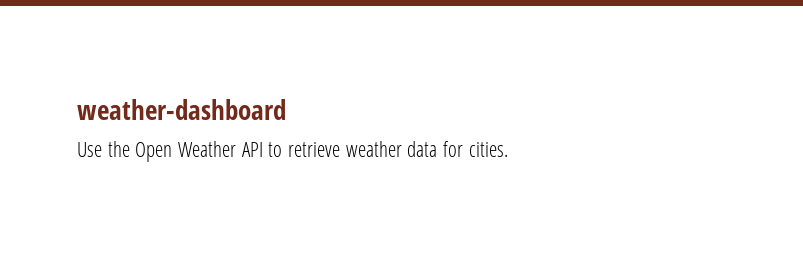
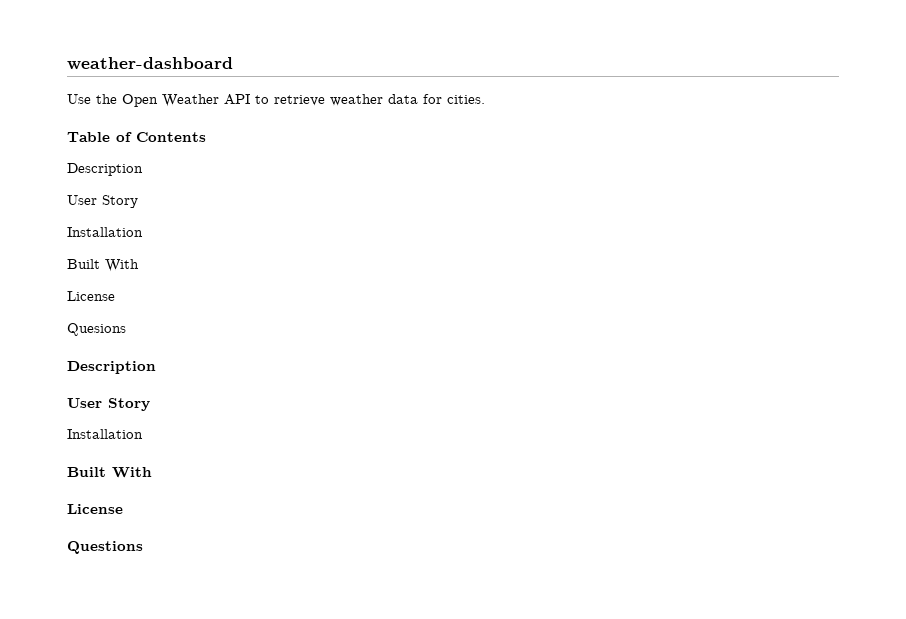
(508, 149) none -> [67,132,206,142] [67,163,143,176] [67,195,138,208] [67,227,143,237] [67,259,139,272] [67,291,115,301] [67,323,126,336] [67,361,156,374] [67,398,150,411] [67,429,143,439] [67,467,152,478] [67,504,123,514] [67,541,143,554] // Table of Contents // Description // User Story // Installation // Built With // License // Quesions // Description // User Story // Installation // Built With // License // Questions

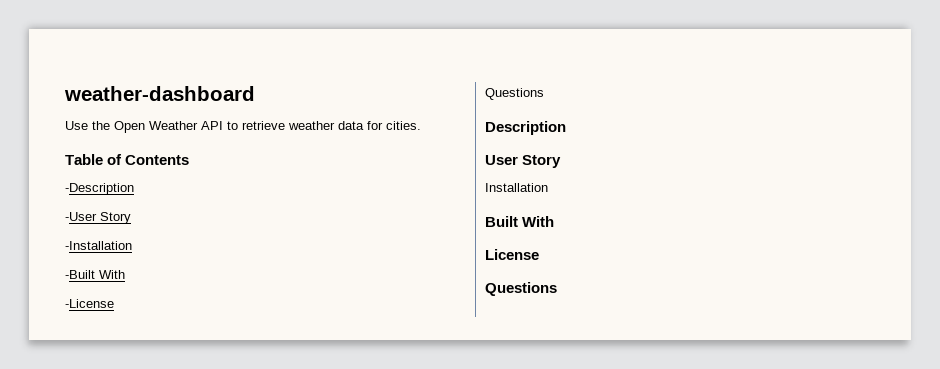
[67,163,143,176] [67,195,138,208] [67,227,143,237] [67,259,139,272] [67,291,115,301] [67,323,126,336] Description // User Story // Installation // Built With // License // Quesions -> [65,183,134,195] [65,212,131,224] [65,241,132,250] [65,270,125,279] [65,299,114,308] [485,88,544,100] -Description // -User Story // -Installation // -Built With // -License // Questions

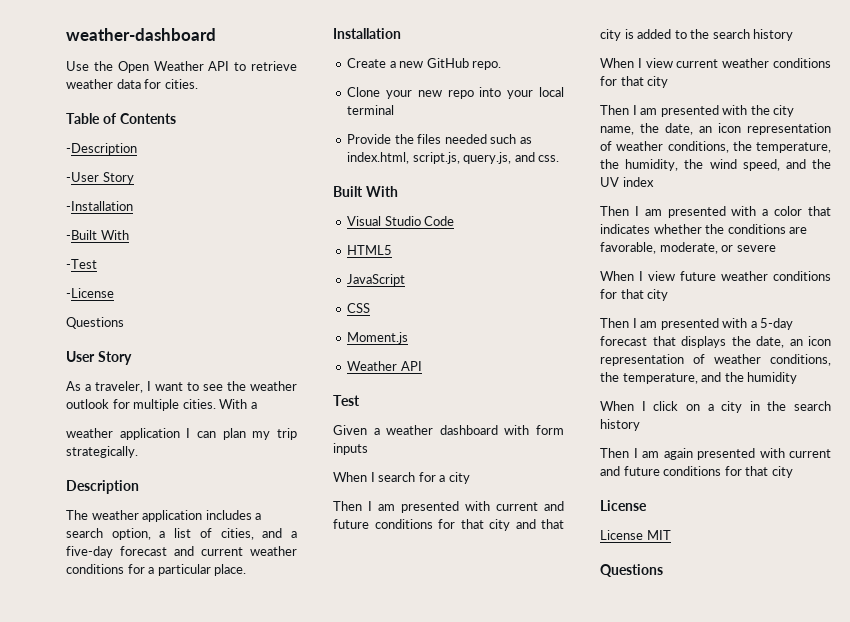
(125, 274) none -> [66,259,97,269] // -Test
[485,121,566,135] // Description -> (124, 323) none
[485,183,548,192] [485,216,555,227] [485,249,539,260] Installation // Built With // License -> [66,381,297,393] [66,399,257,411] [66,428,297,440] [66,446,138,458] [66,480,139,494] [66,510,262,522] [66,528,298,540] [66,546,297,558] [66,564,247,576] [333,28,401,39] [347,58,502,70] [347,87,564,99] [347,105,395,115] [347,134,532,144] [347,152,560,164] [333,186,398,197] [347,216,455,226] [347,245,393,255] [347,274,406,286] [347,303,371,313] [347,332,409,344] [347,361,422,371] [333,395,360,406] [333,425,564,435] [333,443,368,455] [333,472,470,484] [333,501,564,513] [333,519,564,531] [600,29,794,41] [600,58,831,68] [600,76,669,88] [600,105,795,117] [600,123,831,135] [600,141,831,153] [600,159,831,171] [600,177,654,187] [600,206,831,218] [600,224,808,234] [600,242,776,254] [600,271,831,281] [600,289,669,301] [600,318,794,330] [600,336,831,348] [600,354,831,366] [600,372,798,384] [600,401,831,413] [600,419,640,431] [600,448,831,460] [600,466,793,478] [600,500,647,511] [600,530,671,540] As a traveler, I want to see the weather outlook for multiple cities. With a // weather application I can plan my trip strategically. // Description // The weather application includes a search option, a list of cities, and a five-day forecast and current weather conditions for a particular place. // Installation // Create a new GitHub repo. // Clone your new repo into your local terminal // Provide the files needed such as index.html, script.js, query.js, and css. // Built With // Visual Studio Code // HTML5 // JavaScript // CSS // Moment.js // Weather API // Test // Given a weather dashboard with form inputs // When I search for a city // Then I am presented with current and future conditions for that city and that city is added to the search history // When I view current weather conditions for that city // Then I am presented with the city name, the date, an icon representation of weather conditions, the temperature, the humidity, the wind speed, and the UV index // Then I am presented with a color that indicates whether the conditions are favorable, moderate, or severe // When I view future weather conditions for that city // Then I am presented with a 5-day forecast that displays the date, an icon representation of weather conditions, the temperature, and the humidity // When I click on a city in the search history // Then I am again presented with current and future conditions for that city // License // License MIT

